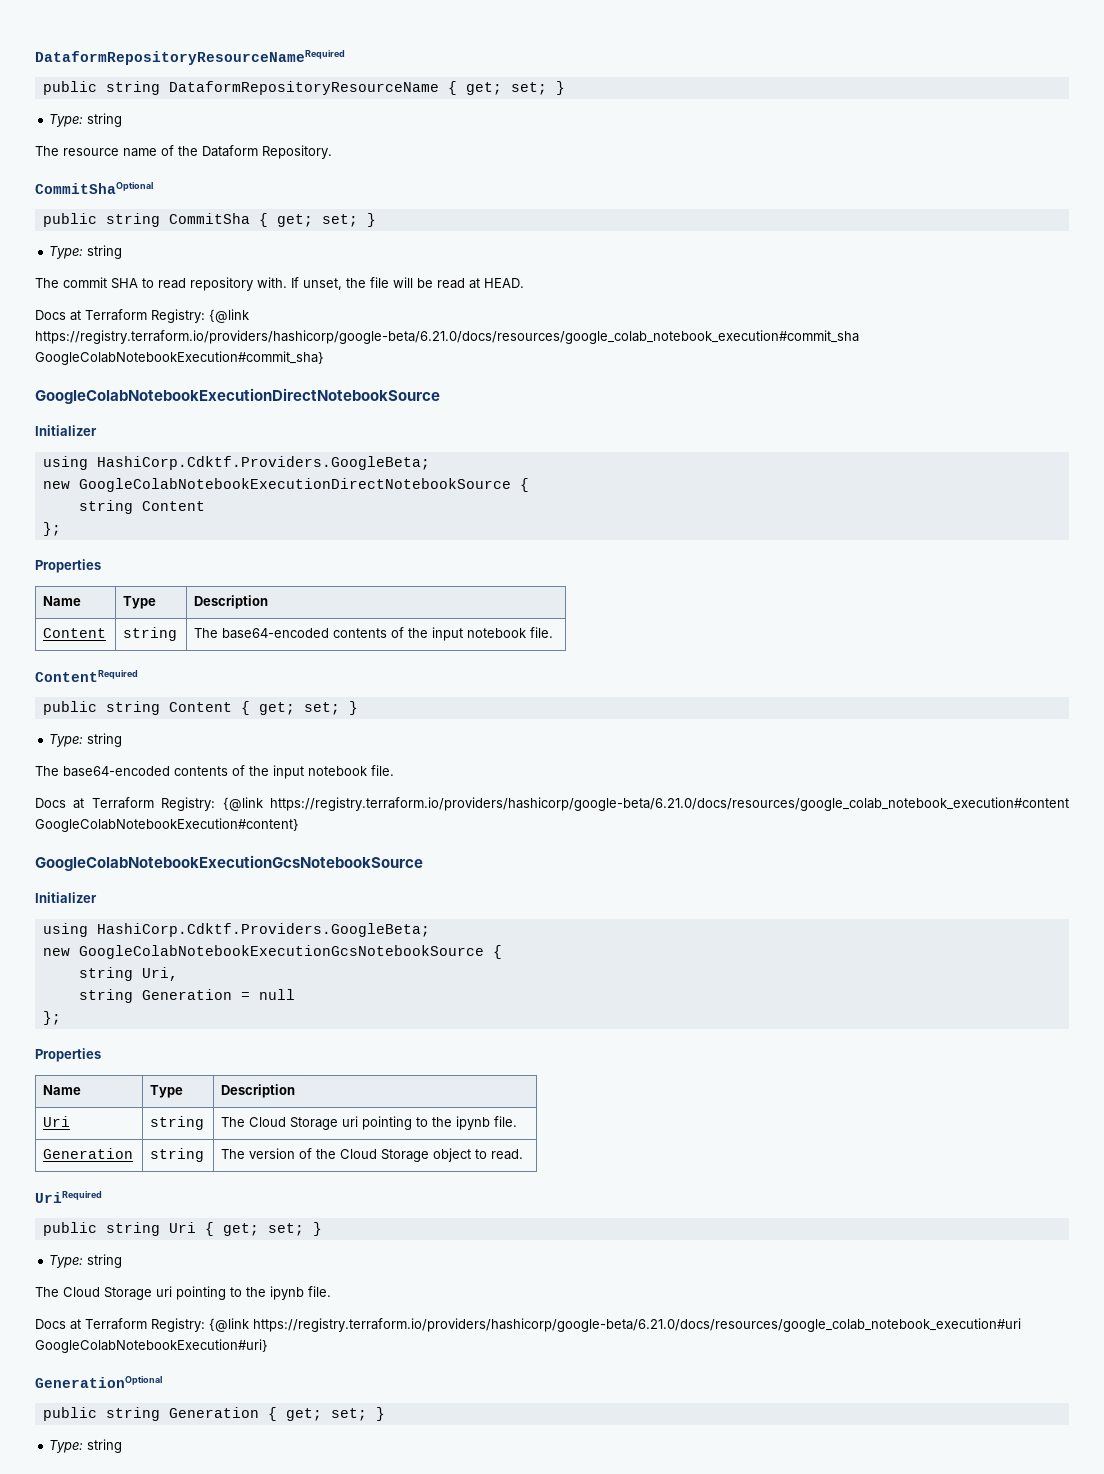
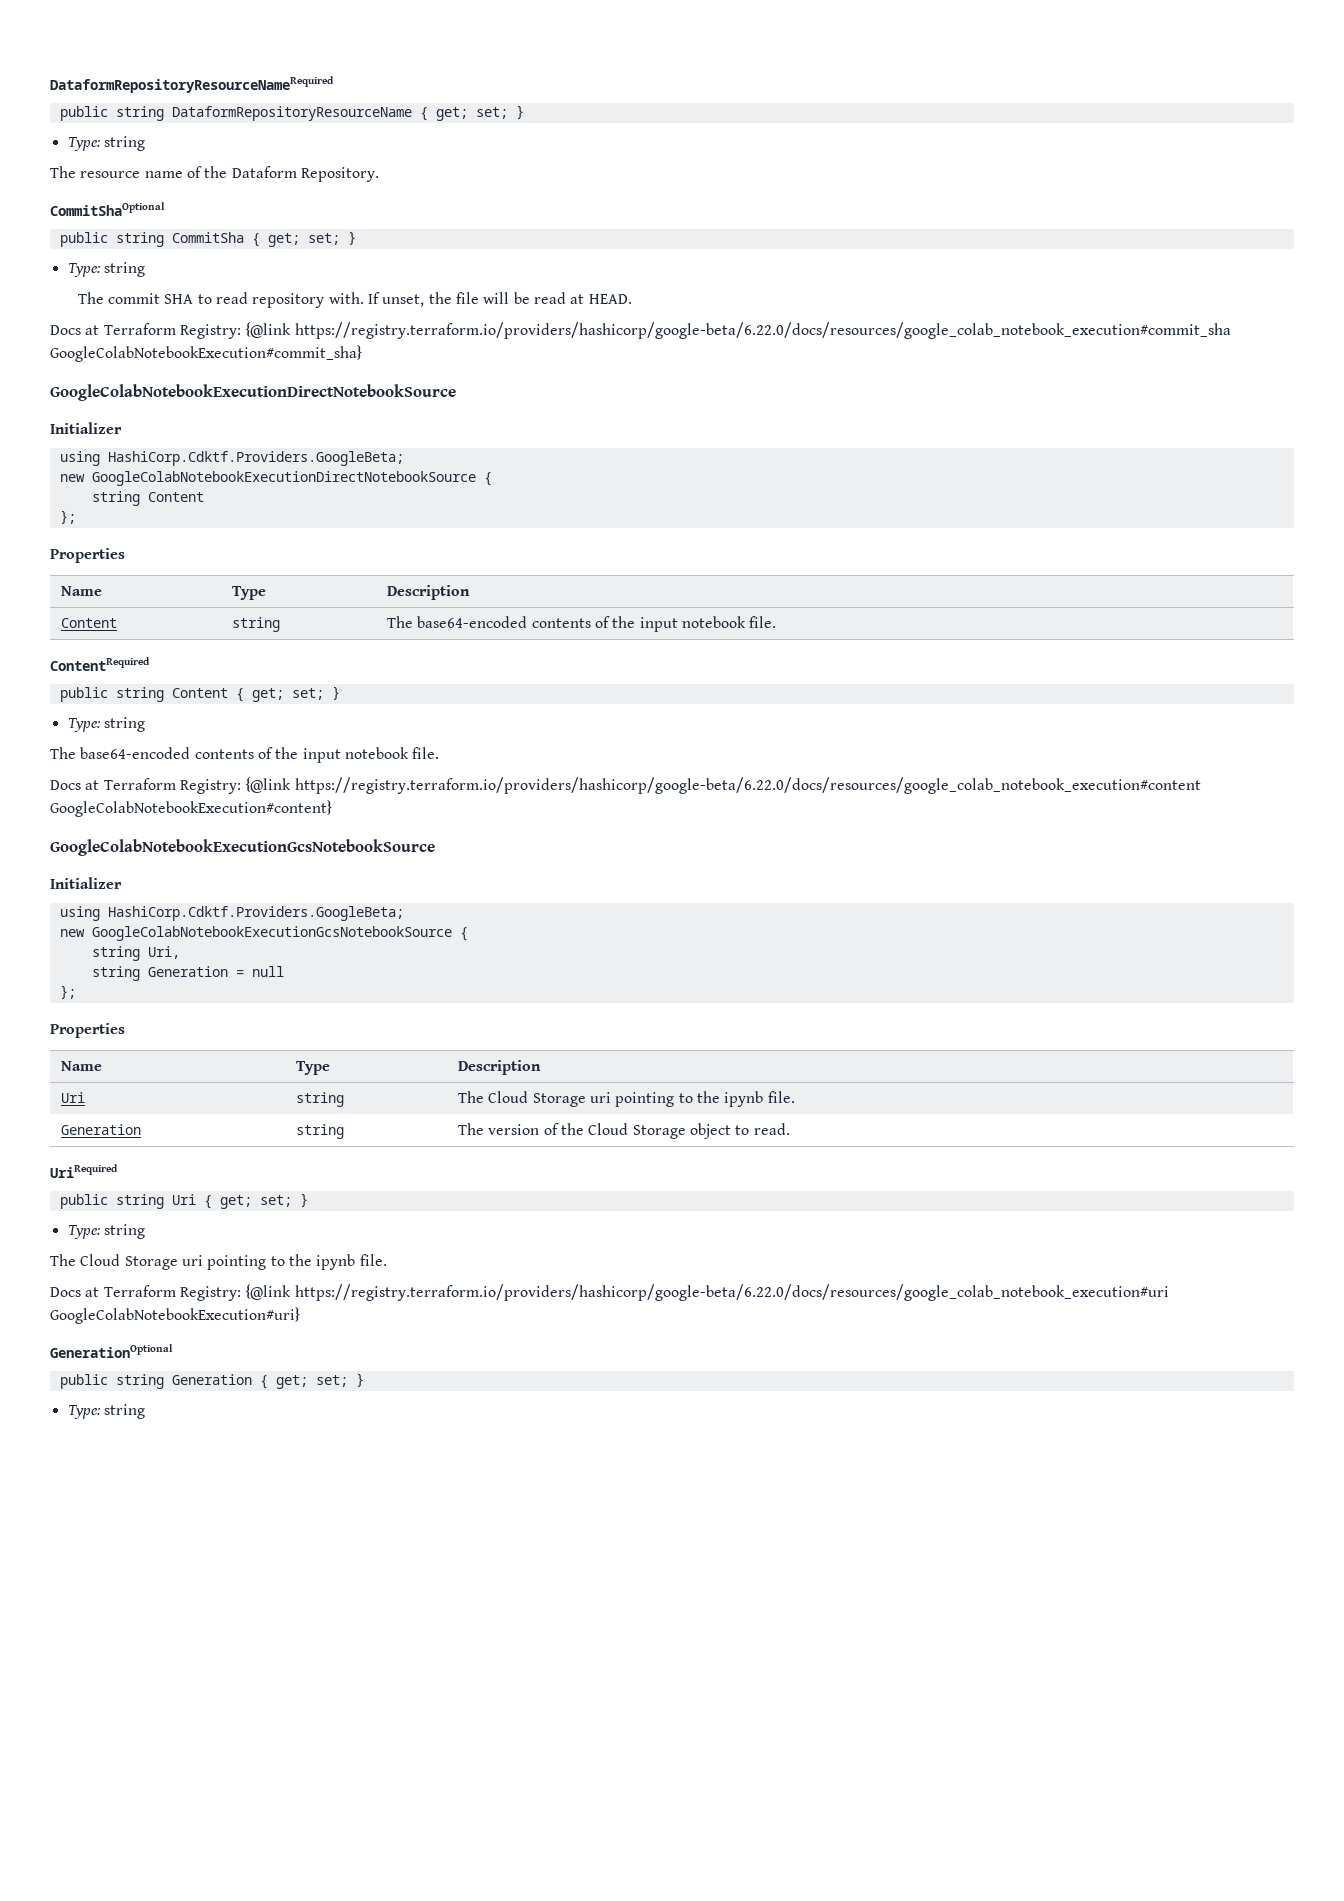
[35,330,859,344] https://registry.terraform.io/providers/hashicorp/google-beta/6.21.0/docs/resources/google_colab_notebook_execution#commit_sha -> [294,322,1231,339] https://registry.terraform.io/providers/hashicorp/google-beta/6.22.0/docs/resources/google_colab_notebook_execution#commit_sha
[270,797,1069,811] https://registry.terraform.io/providers/hashicorp/google-beta/6.21.0/docs/resources/google_colab_notebook_execution#content -> [294,777,1201,794] https://registry.terraform.io/providers/hashicorp/google-beta/6.22.0/docs/resources/google_colab_notebook_execution#content
[253,1318,1021,1332] https://registry.terraform.io/providers/hashicorp/google-beta/6.21.0/docs/resources/google_colab_notebook_execution#uri -> [294,1284,1169,1301] https://registry.terraform.io/providers/hashicorp/google-beta/6.22.0/docs/resources/google_colab_notebook_execution#uri

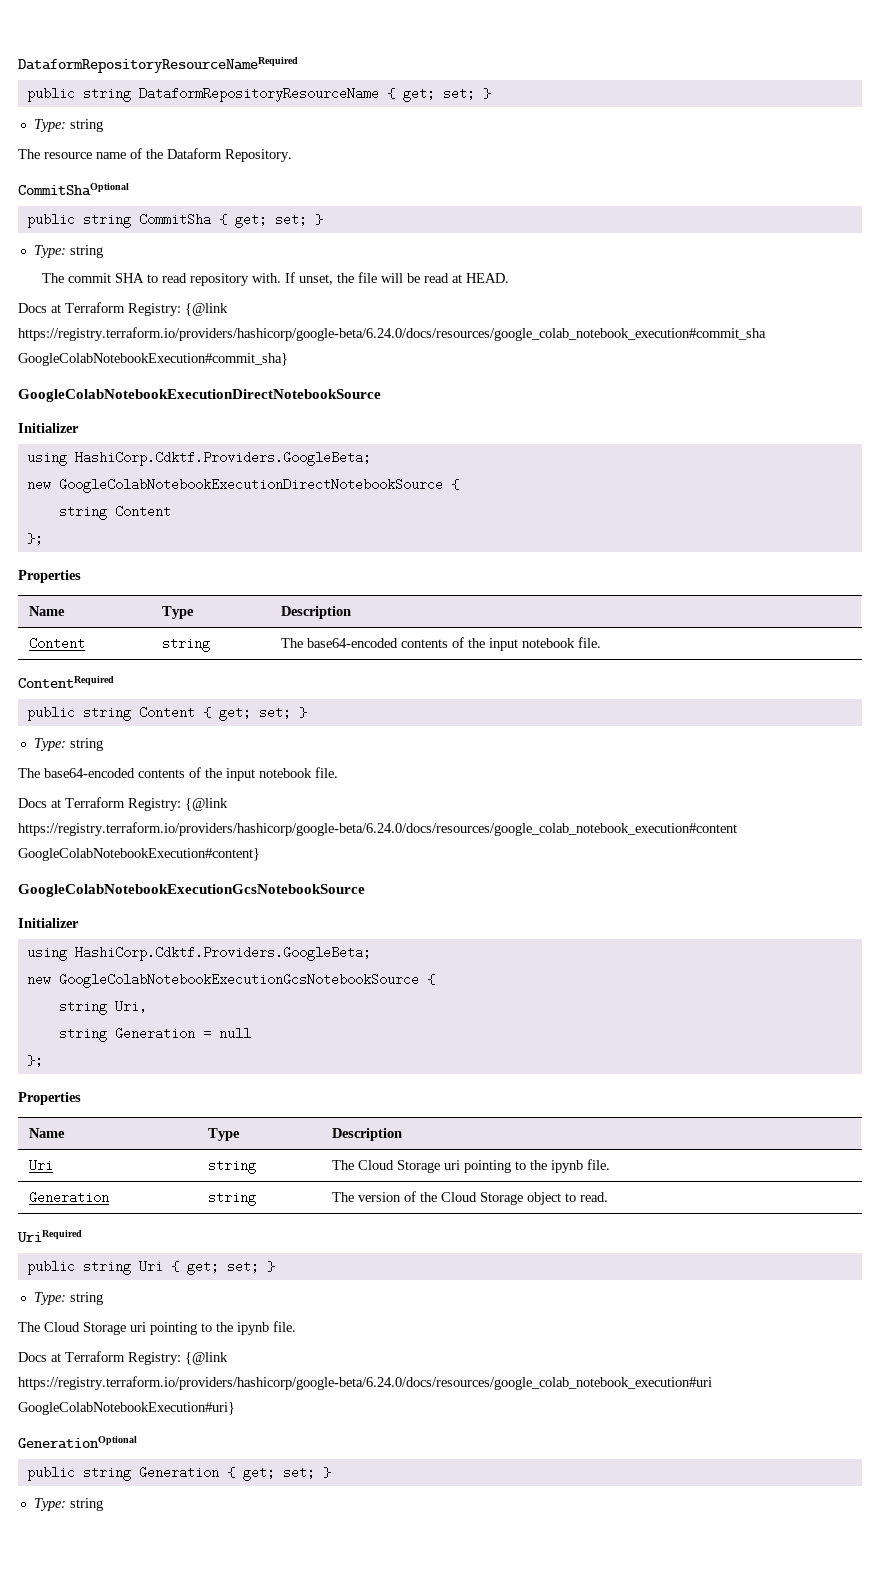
[294,322,1231,339] https://registry.terraform.io/providers/hashicorp/google-beta/6.22.0/docs/resources/google_colab_notebook_execution#commit_sha -> [18,327,766,341] https://registry.terraform.io/providers/hashicorp/google-beta/6.24.0/docs/resources/google_colab_notebook_execution#commit_sha
[294,777,1201,794] https://registry.terraform.io/providers/hashicorp/google-beta/6.22.0/docs/resources/google_colab_notebook_execution#content -> [18,822,737,836] https://registry.terraform.io/providers/hashicorp/google-beta/6.24.0/docs/resources/google_colab_notebook_execution#content
[294,1284,1169,1301] https://registry.terraform.io/providers/hashicorp/google-beta/6.22.0/docs/resources/google_colab_notebook_execution#uri -> [18,1376,712,1390] https://registry.terraform.io/providers/hashicorp/google-beta/6.24.0/docs/resources/google_colab_notebook_execution#uri

